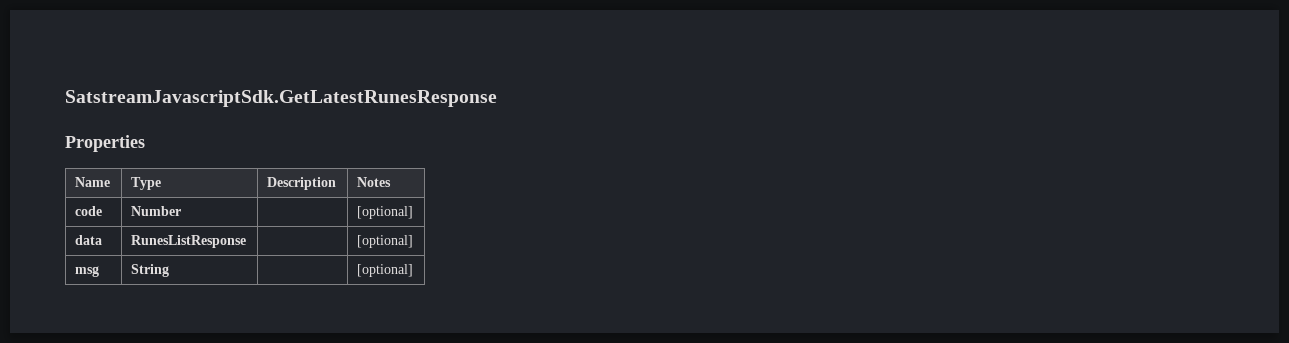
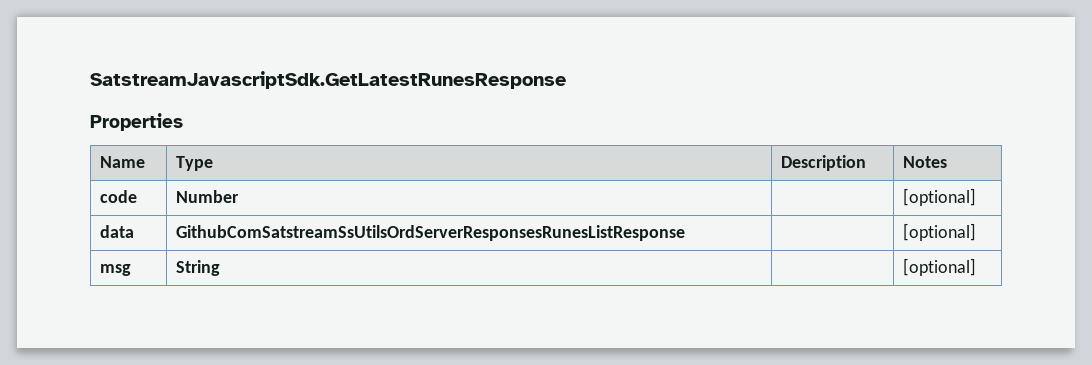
[131,235,247,248] RunesListResponse -> [176,225,686,241] GithubComSatstreamSsUtilsOrdServerResponsesRunesListResponse

